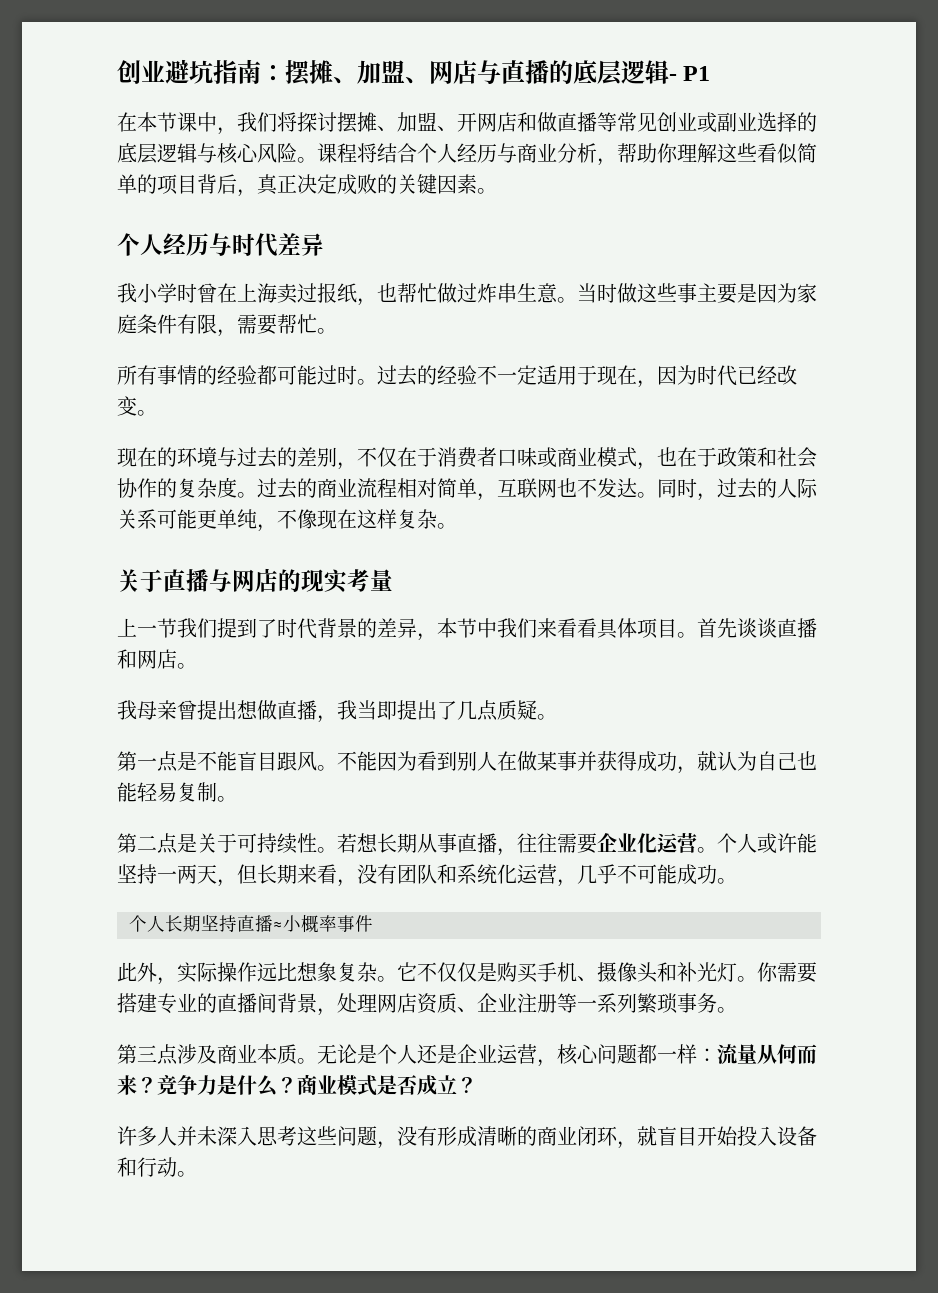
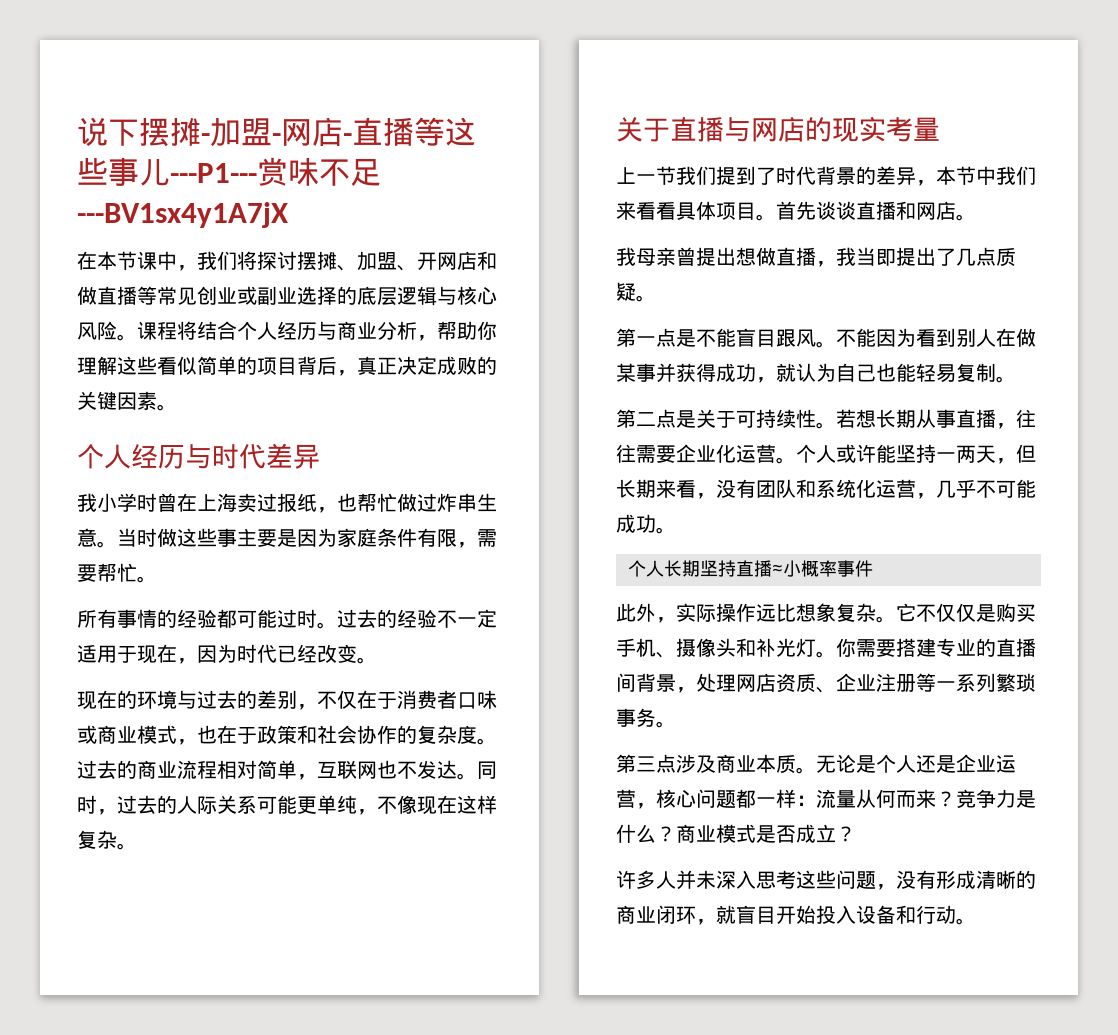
[117,59,711,85] 创业避坑指南：摆摊、加盟、网店与直播的底层逻辑- P1 -> [77,117,476,147] [77,157,381,186] [77,202,288,228] 说下摆摊-加盟-网店-直播等这些事儿---P1---赏味不足---BV1sx4y1A7jX

